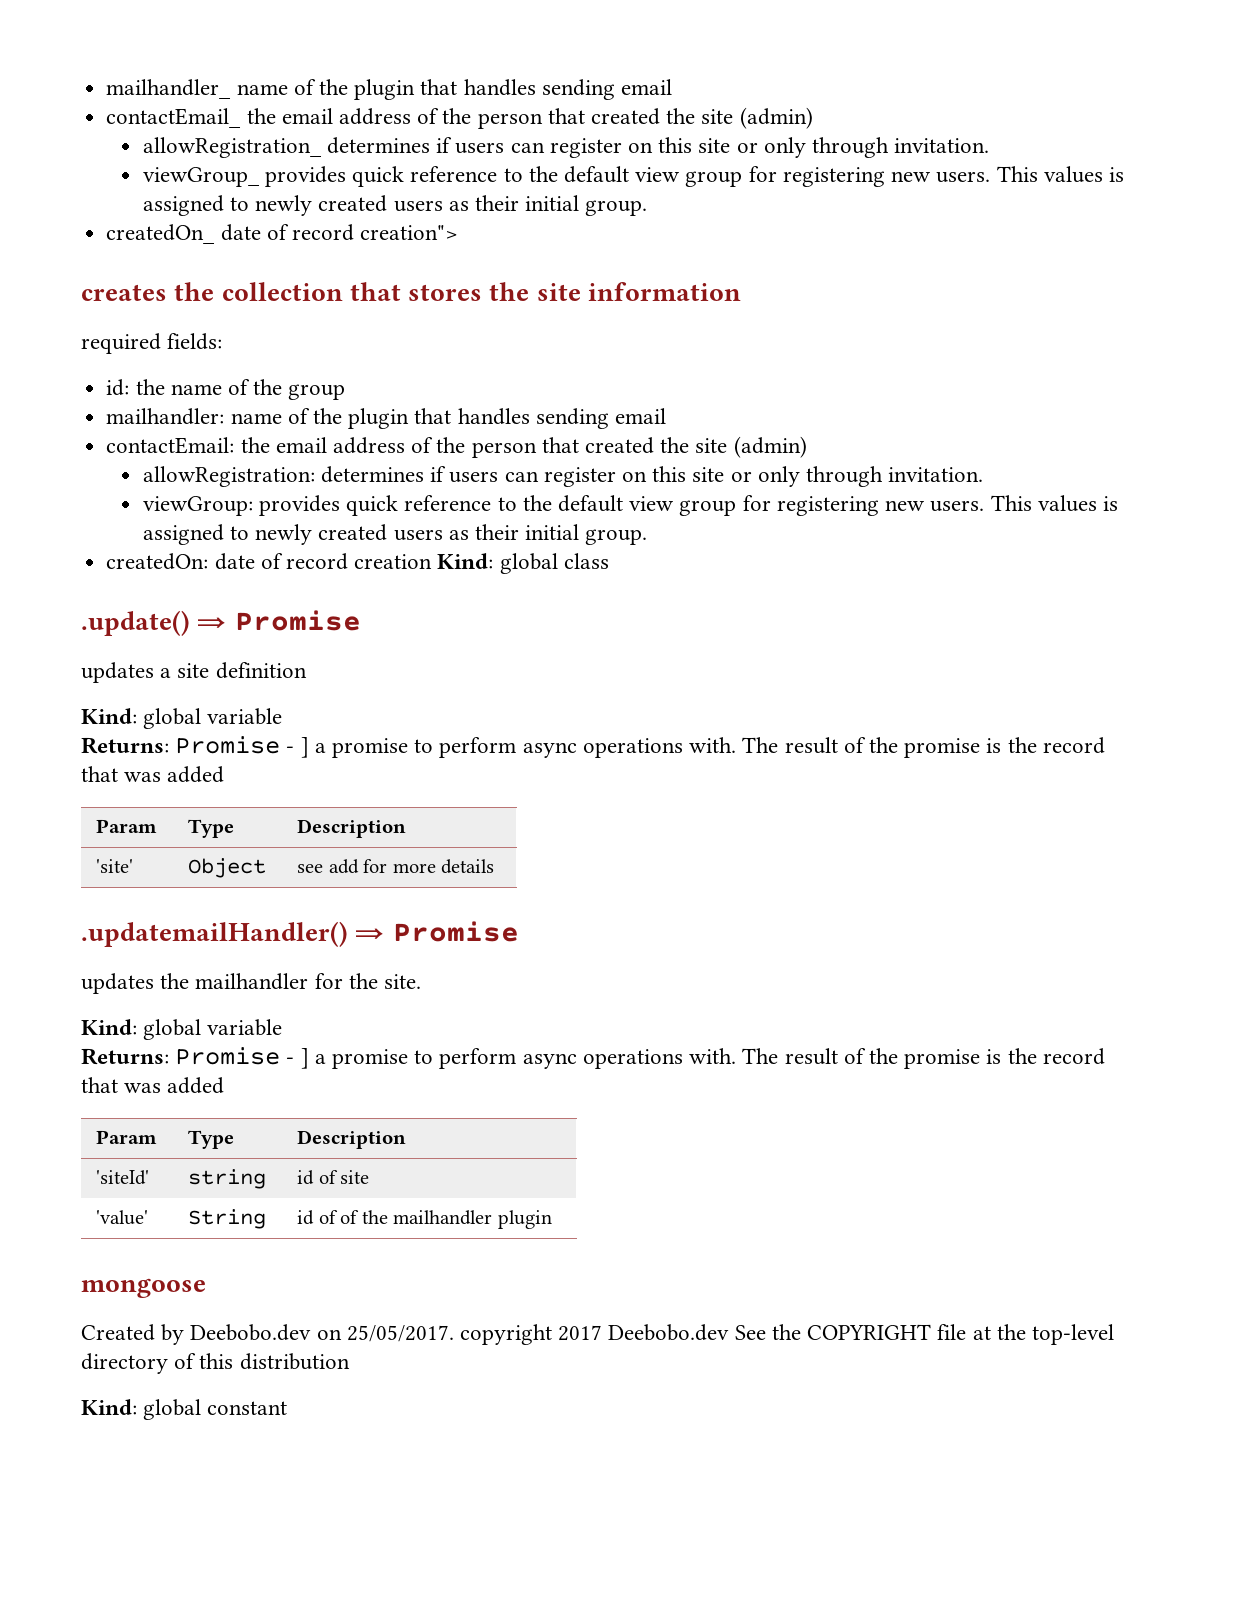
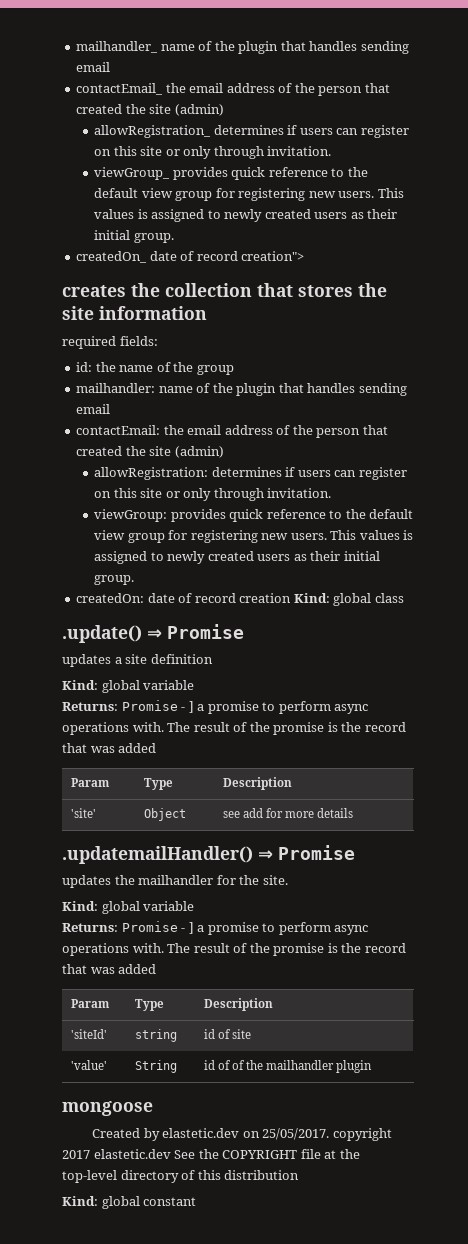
[190,1324,312,1341] Deebobo.dev -> [162,1128,240,1138] elastetic.dev
[608,1324,730,1341] Deebobo.dev -> [93,1149,171,1159] elastetic.dev

